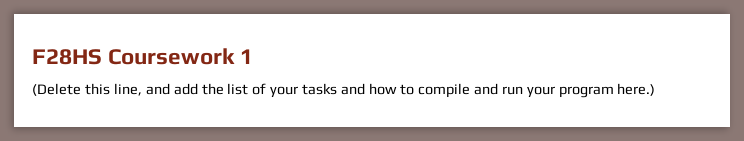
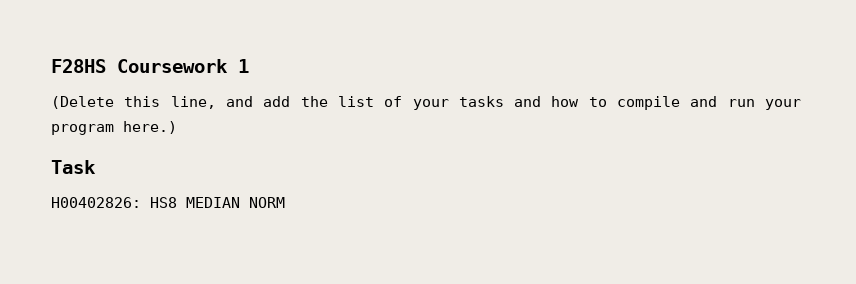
(656, 89) none -> [51,160,96,174] [51,197,285,208] // Task // H00402826: HS8 MEDIAN NORM

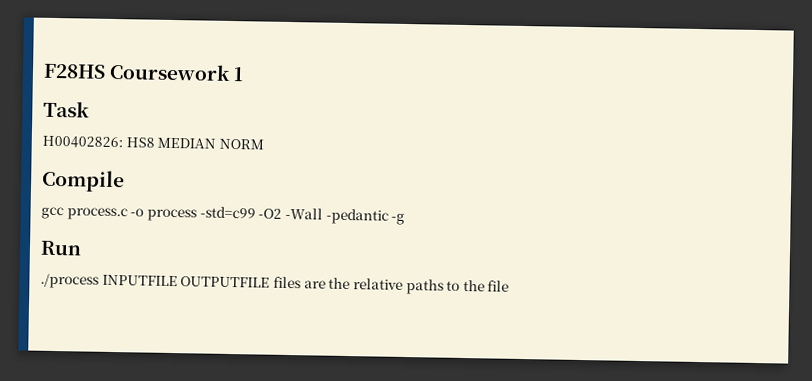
[51,96,801,110] [51,121,177,135] // (Delete this line, and add the list of your tasks and how to compile and run your program here.) -> (245, 74) none
(285, 202) none -> [41,169,125,193] [41,206,406,225] [40,240,82,256] [40,273,510,295] // Compile // gcc process.c -o process -std=c99 -O2 -Wall -pedantic -g // Run // ./process INPUTFILE OUTPUTFILE files are the relative paths to the file

